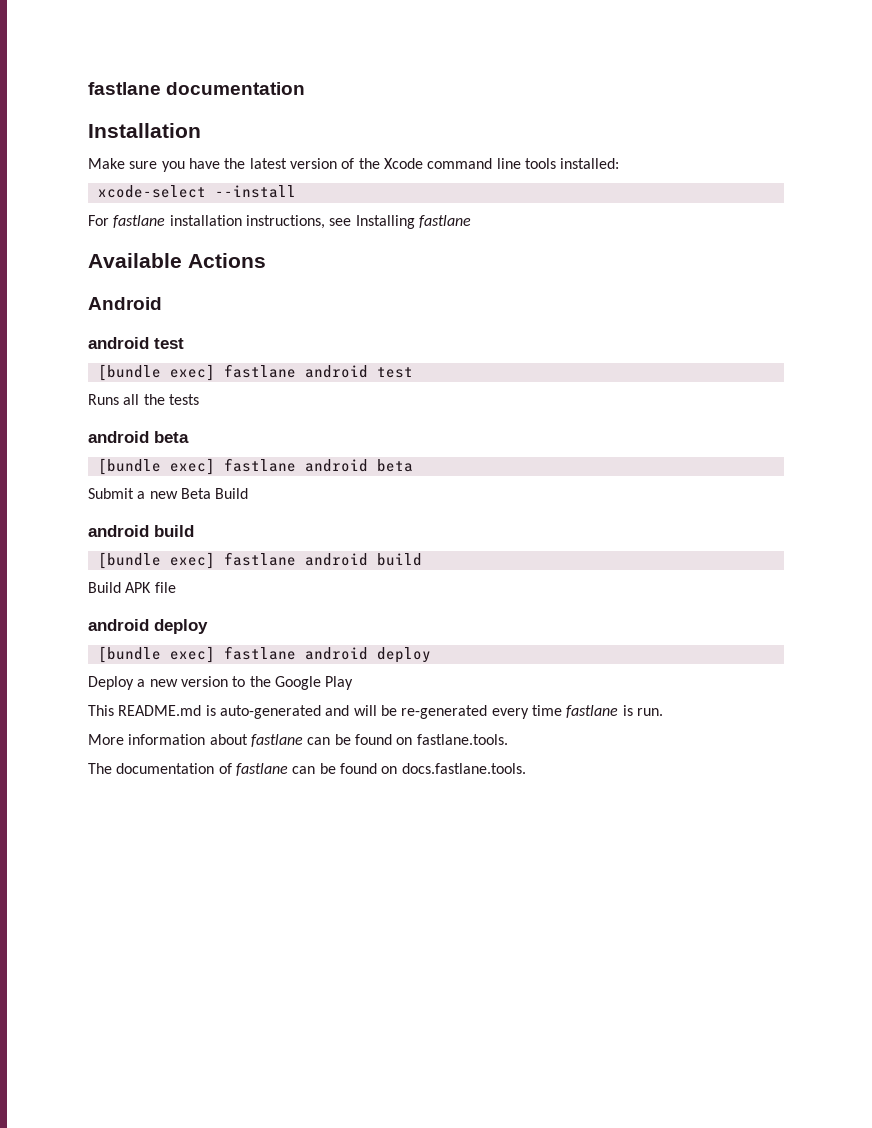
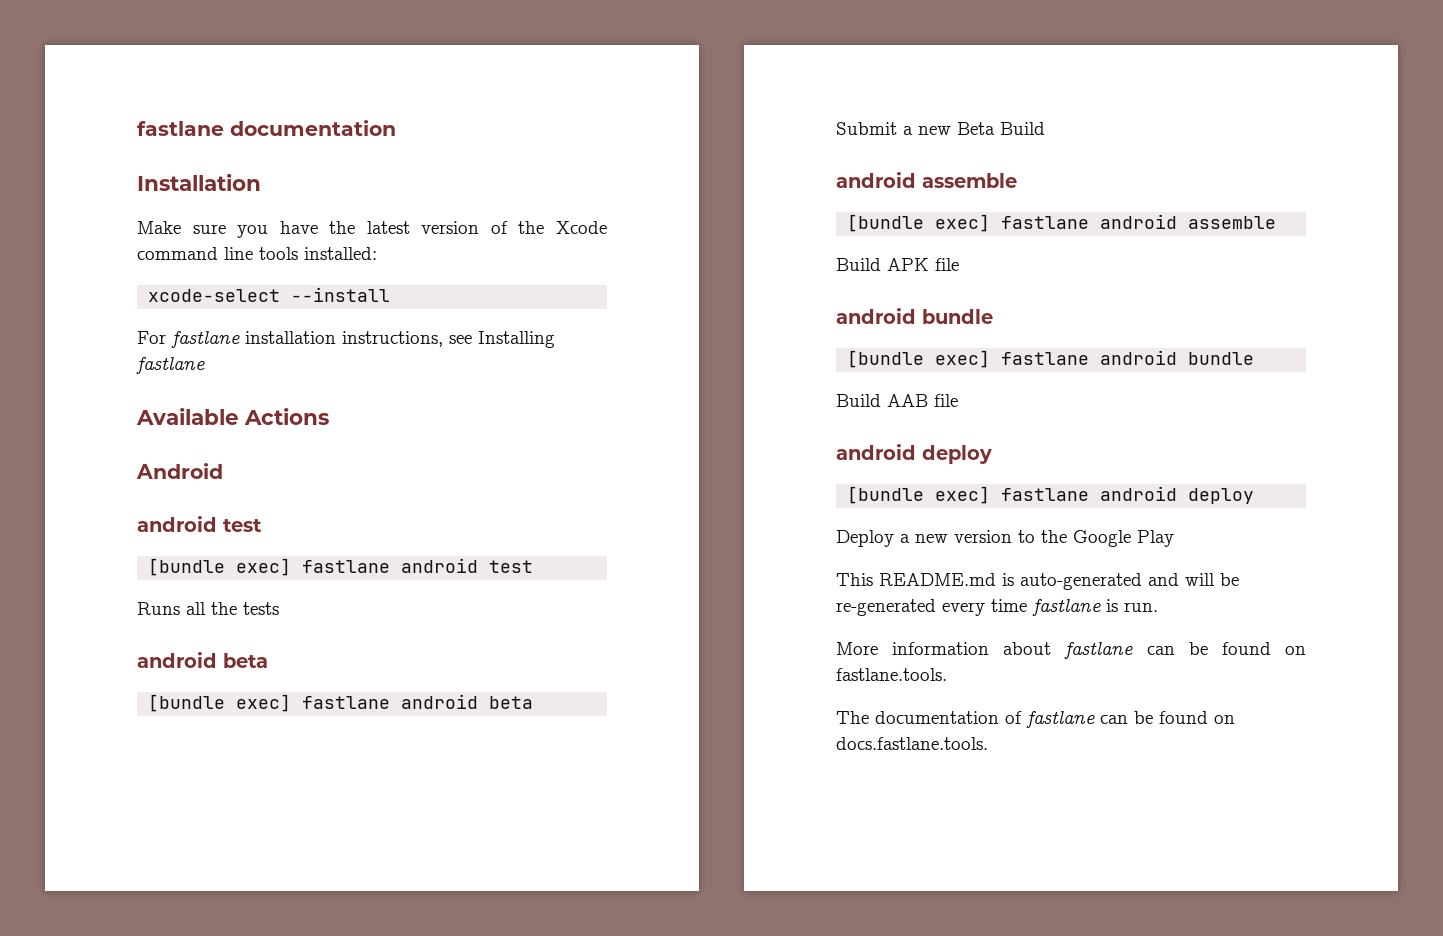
[154,525,194,537] [97,552,422,569] build // [bundle exec] fastlane android build -> [922,173,1017,188] [847,214,1277,232] assemble // [bundle exec] fastlane android assemble
(176, 587) none -> [836,308,993,324] [847,350,1255,368] [836,394,958,407] // android bundle // [bundle exec] fastlane android bundle // Build AAB file

